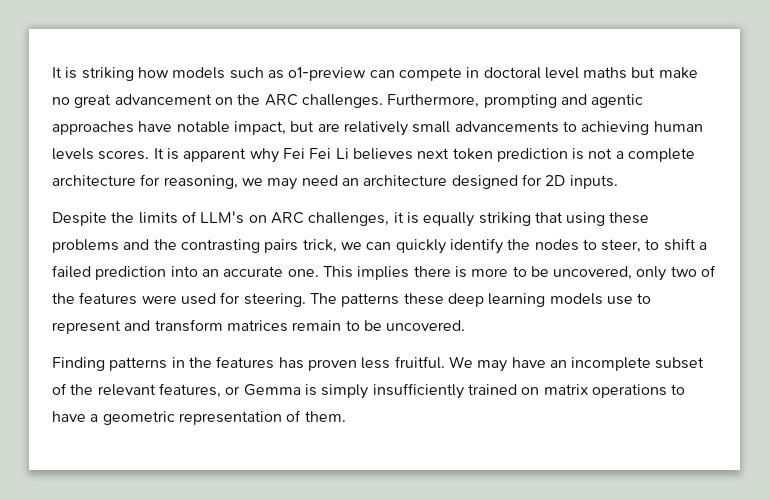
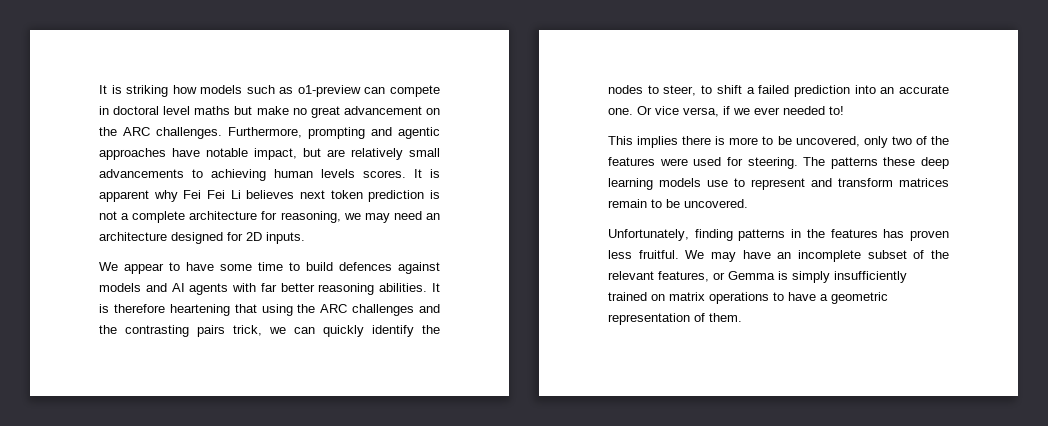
[52,211,650,227] [52,239,119,253] Despite the limits of LLM's on ARC challenges, it is equally striking that using these problems -> [99,262,440,274] [99,283,440,295] [99,304,415,316] We appear to have some time to build defences against models and AI agents with far better reasoning abilities. It is therefore heartening that using the ARC challenges
(319, 273) none -> [637,106,844,117] Or vice versa, if we ever needed to! //
[52,357,105,371] Finding -> [608,229,733,241] Unfortunately, finding

